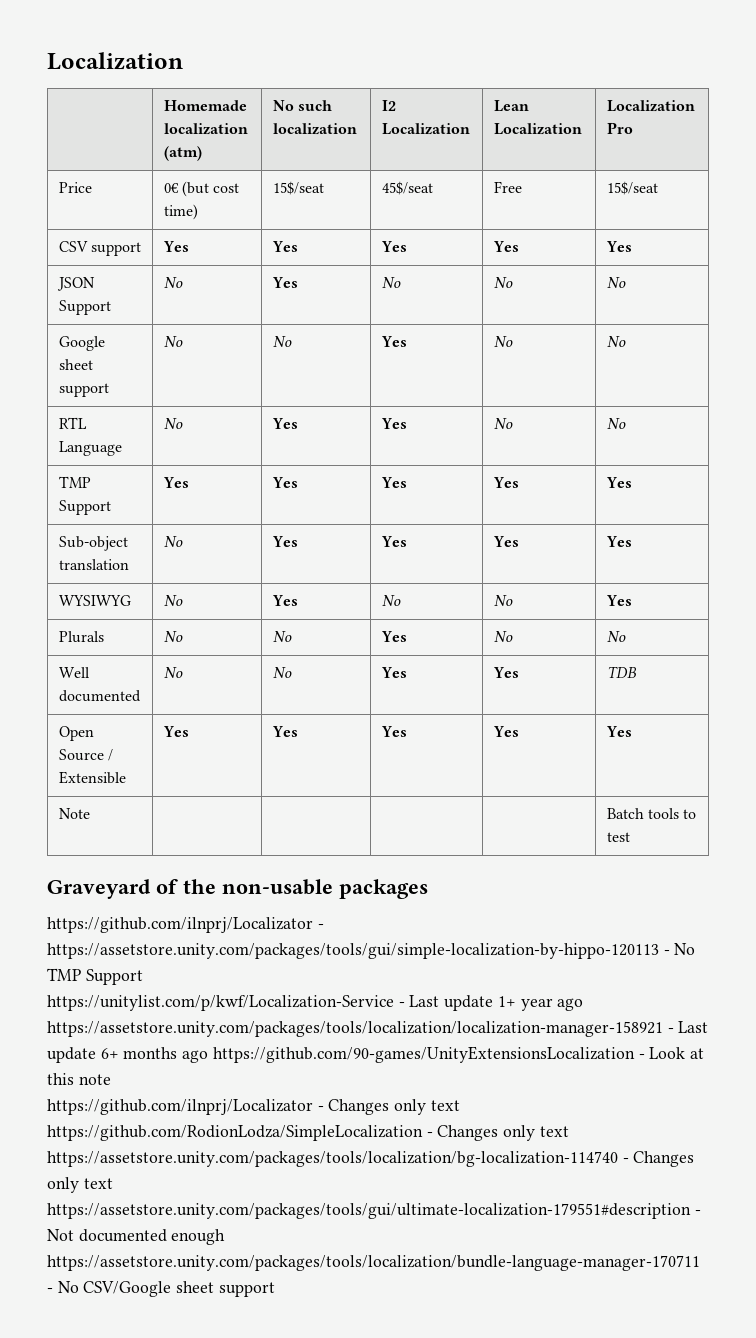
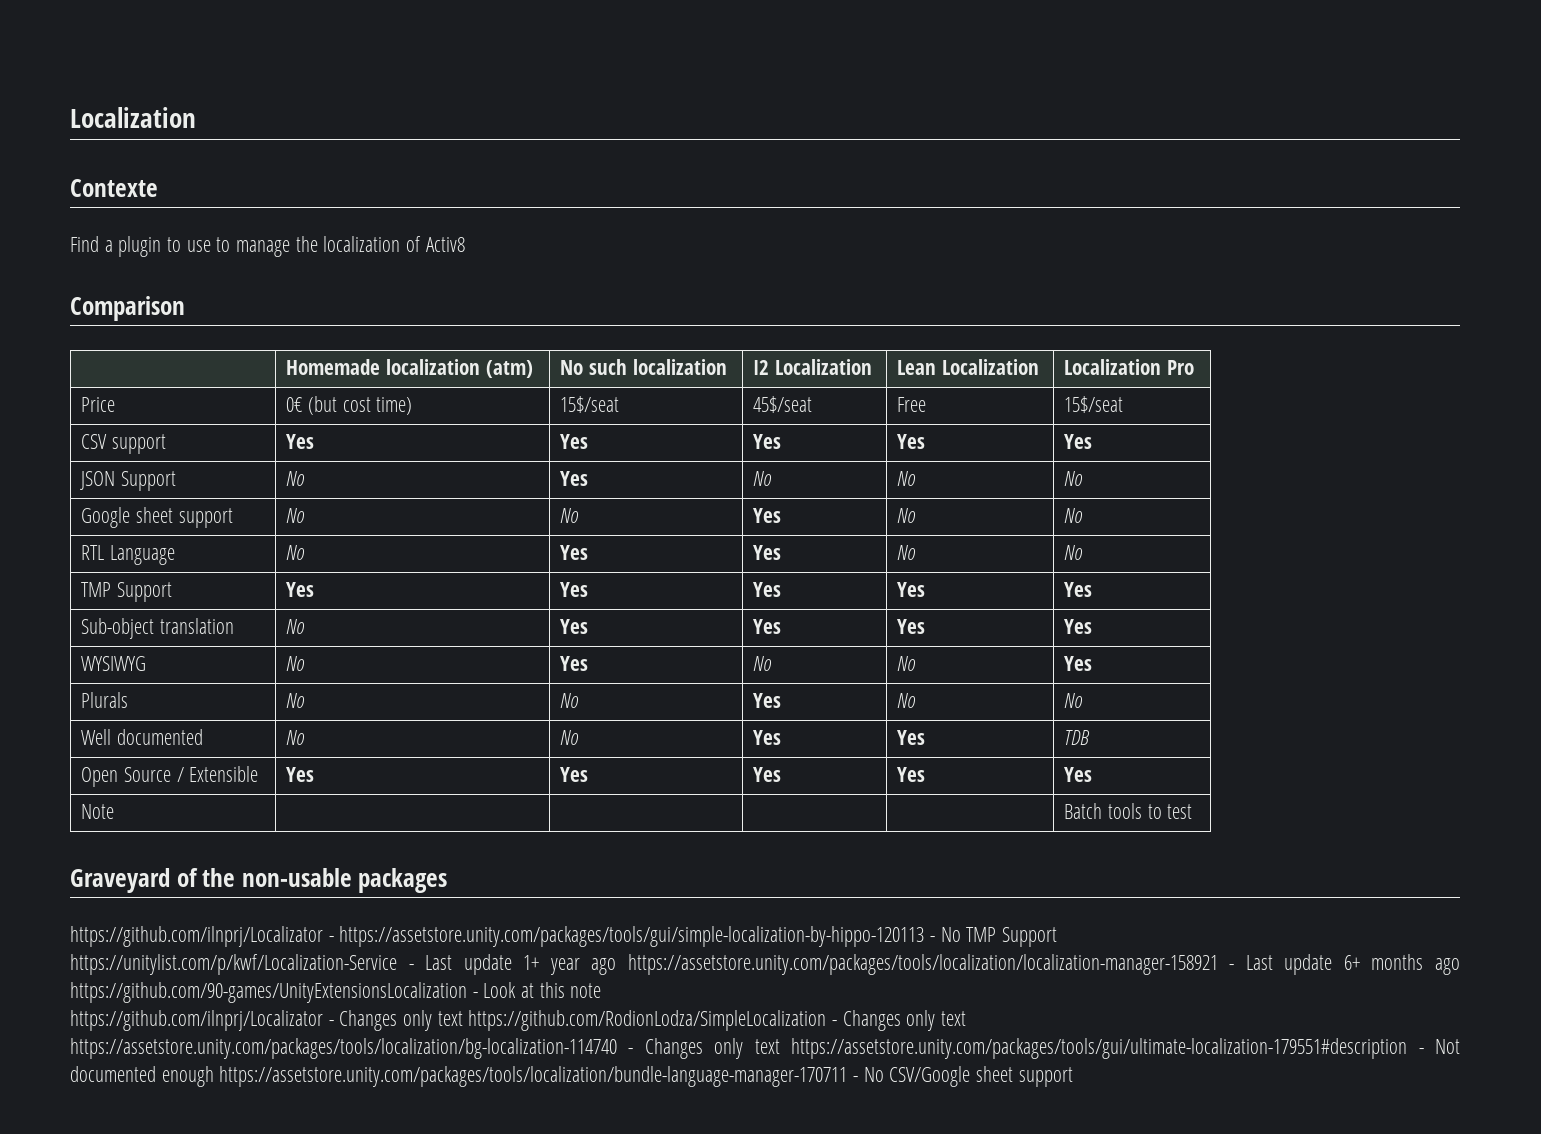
[47,52,183,70] Localization -> [70,107,196,128] [70,179,158,197] [70,236,465,257] [70,296,185,321] Localization // Contexte // Find a plugin to use to manage the localization of Activ8 // Comparison

